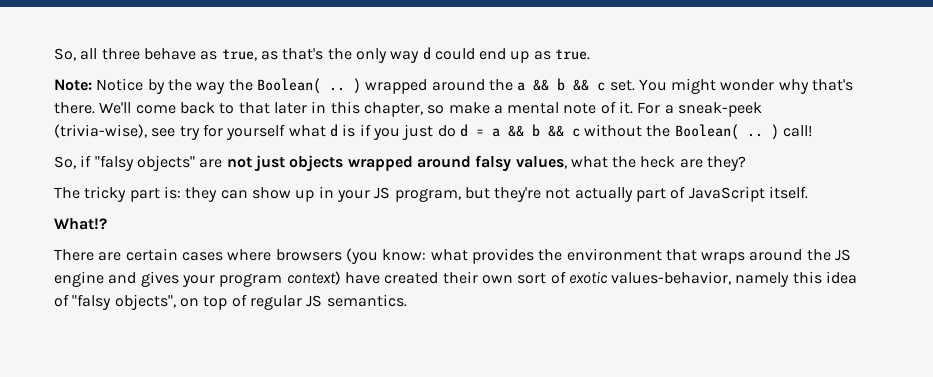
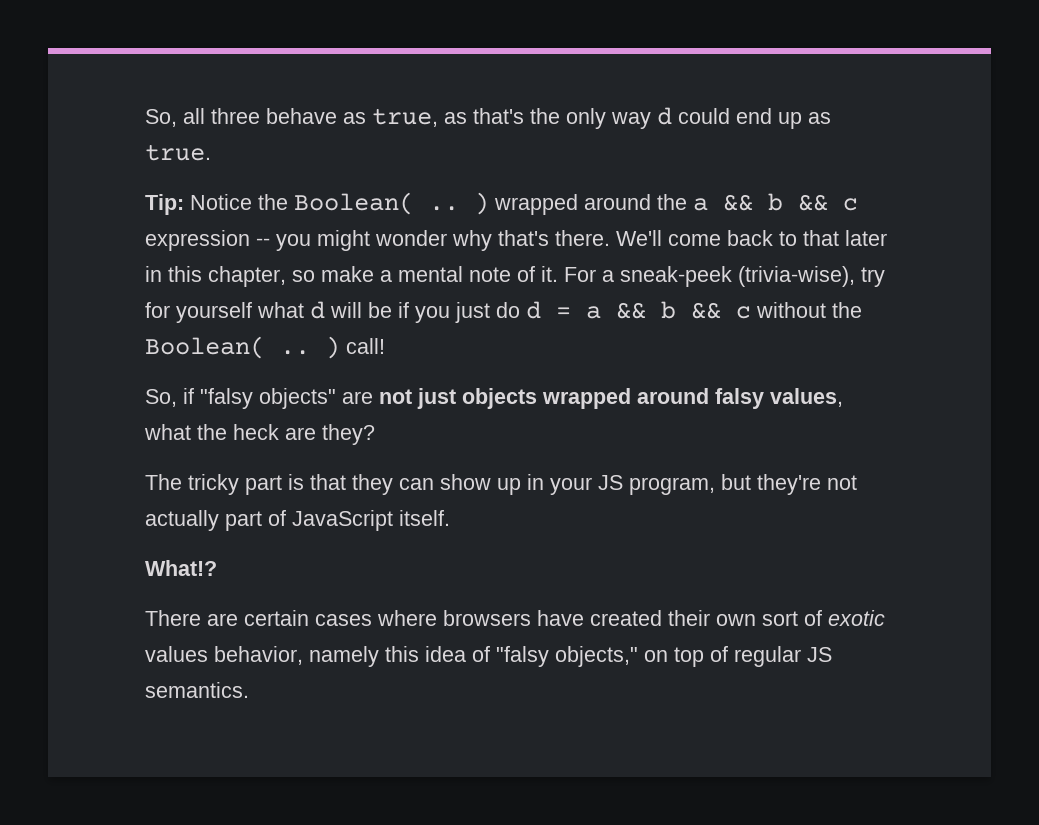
[54,78,226,94] Note: Notice by the way -> [145,194,252,215] Tip: Notice
[609,79,667,91] set. You -> [145,230,311,251] expression -- you
[151,128,176,137] see -> (855, 276) none
[342,124,356,137] is -> [330,302,392,318] will be
[163,186,181,199] is: -> [288,474,346,490] is that
[345,248,852,264] [54,271,341,287] (you know: what provides the environment that wraps around the JS engine and gives your program context) -> (531, 618) none
[611,271,732,285] values-behavior, -> [145,646,303,665] values behavior,
[114,294,176,310] objects", -> [555,646,638,667] objects,"

